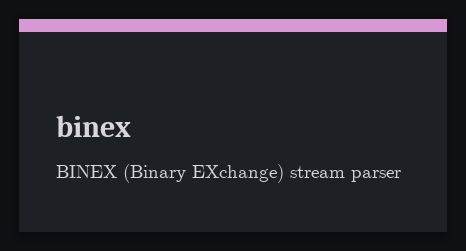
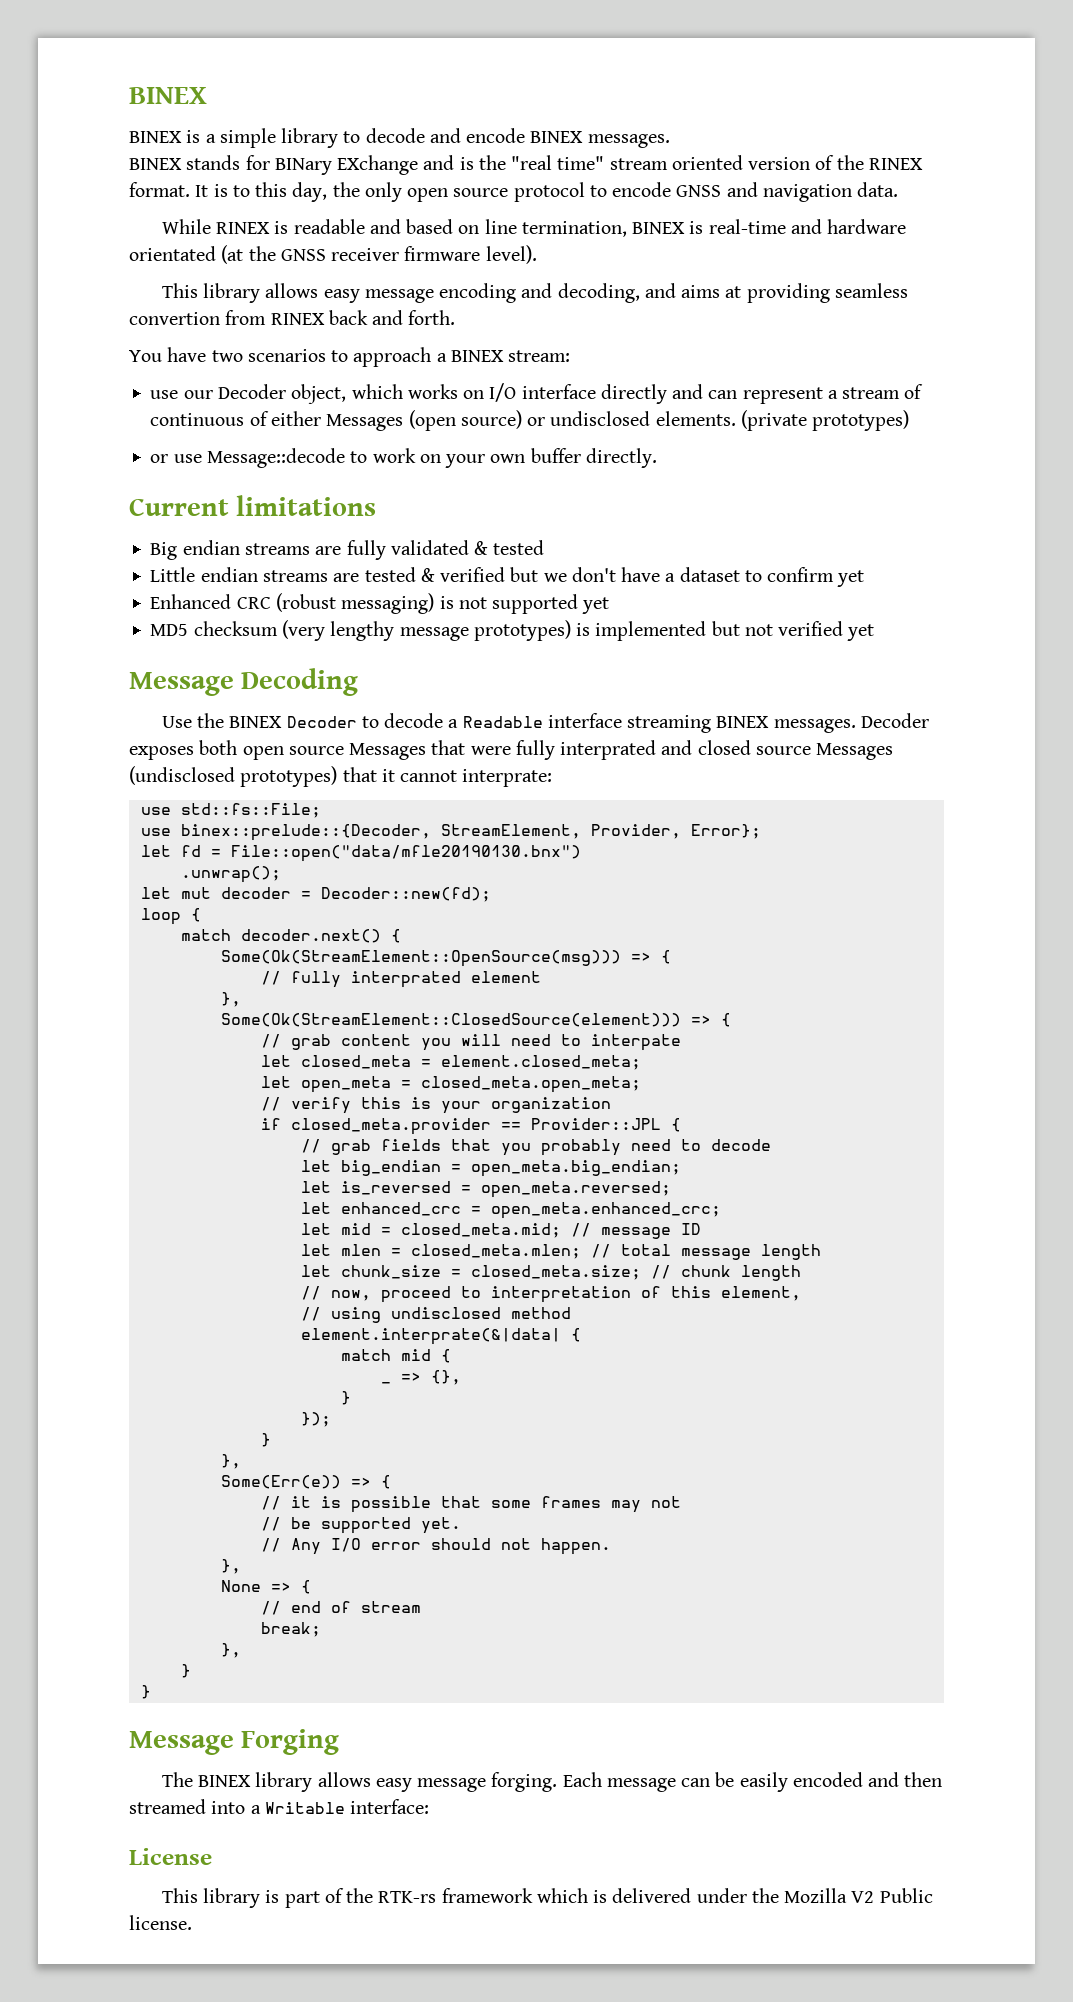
[56,115,131,137] [56,164,401,183] binex // BINEX (Binary EXchange) stream parser -> [129,87,207,104] [129,128,670,148] [129,155,923,175] [129,182,899,202] [161,219,907,237] [129,245,537,264] [161,283,908,303] [129,310,456,325] [129,347,571,367] [150,383,924,404] [150,410,910,431] [150,448,657,468] [129,495,377,516] [150,540,545,560] [150,567,865,587] [150,593,610,614] [150,620,875,641] [129,668,359,696] [161,713,929,733] [129,740,894,760] [129,766,553,787] [140,803,321,818] [140,824,761,841] [140,845,581,862] [180,866,281,883] [140,887,491,902] [140,908,201,925] [180,929,401,943] [220,950,671,967] [260,971,541,988] [220,992,241,1007] [220,1013,731,1027] [260,1034,681,1051] [260,1055,641,1070] [260,1076,641,1093] [260,1097,611,1114] [260,1118,681,1135] [300,1139,771,1156] [300,1160,681,1177] [300,1181,671,1198] [300,1202,721,1219] [300,1223,701,1239] [300,1244,821,1260] [300,1265,801,1281] [300,1286,801,1303] [300,1307,571,1323] [300,1328,581,1345] [340,1349,451,1363] [380,1382,391,1384] [400,1370,461,1385] [340,1391,351,1405] [300,1412,331,1427] [260,1433,271,1447] [220,1454,241,1469] [220,1475,391,1489] [260,1496,681,1513] [260,1517,461,1534] [260,1538,611,1555] [220,1559,241,1574] [220,1580,311,1594] [260,1601,421,1615] [260,1622,321,1637] [220,1643,241,1658] [180,1664,191,1678] [140,1685,151,1699] [129,1729,340,1755] [161,1772,943,1792] [129,1799,430,1814] [129,1848,212,1865] [161,1888,933,1908] [129,1915,192,1930] BINEX // BINEX is a simple library to decode and encode BINEX messages. // BINEX stands for BINary EXchange and is the "real time" stream oriented version of the RINEX format. It is to this day, the only open source protocol to encode GNSS and navigation data. // While RINEX is readable and based on line termination, BINEX is real-time and hardware orientated (at the GNSS receiver firmware level). // This library allows easy message encoding and decoding, and aims at providing seamless convertion from RINEX back and forth. // You have two scenarios to approach a BINEX stream: // use our Decoder object, which works on I/O interface directly and can represent a stream of continuous of either Messages (open source) or undisclosed elements. (private prototypes) // or use Message::decode to work on your own buffer directly. // Current limitations // Big endian streams are fully validated & tested // Little endian streams are tested & verified but we don't have a dataset to confirm yet // Enhanced CRC (robust messaging) is not supported yet // MD5 checksum (very lengthy message prototypes) is implemented but not verified yet // Message Decoding // Use the BINEX Decoder to decode a Readable interface streaming BINEX messages. Decoder exposes both open source Messages that were fully interprated and closed source Messages (undisclosed prototypes) that it cannot interprate: // use std::fs::File; // use binex::prelude::{Decoder, StreamElement, Provider, Error}; // let fd = File::open("data/mfle20190130.bnx") // .unwrap(); // let mut decoder = Decoder::new(fd); // loop { // match decoder.next() { // Some(Ok(StreamElement::OpenSource(msg))) => { // // fully interprated element // }, // Some(Ok(StreamElement::ClosedSource(element))) => { // // grab content you will need to interpate // let closed_meta = element.closed_meta; // let open_meta = closed_meta.open_meta; // // verify this is your organization // if closed_meta.provider == Provider::JPL { // // grab fields that you probably need to decode // let big_endian = open_meta.big_endian; // let is_reversed = open_meta.reversed; // let enhanced_crc = open_meta.enhanced_crc; // let mid = closed_meta.mid; // message ID // let mlen = closed_meta.mlen; // total message length // let chunk_size = closed_meta.size; // chunk length // // now, proceed to interpretation of this element, // // using undisclosed method // element.interprate(&|data| { // match mid { // _ => {}, // } // }); // } // }, // Some(Err(e)) => { // // it is possible that some frames may not // // be supported yet. // // Any I/O error should not happen. // }, // None => { // // end of stream // break; // }, // } // } // Message Forging // The BINEX library allows easy message forging. Each message can be easily encoded and then streamed into a Writable interface: // License // This library is part of the RTK-rs framework which is delivered under the Mozilla V2 Public license.

